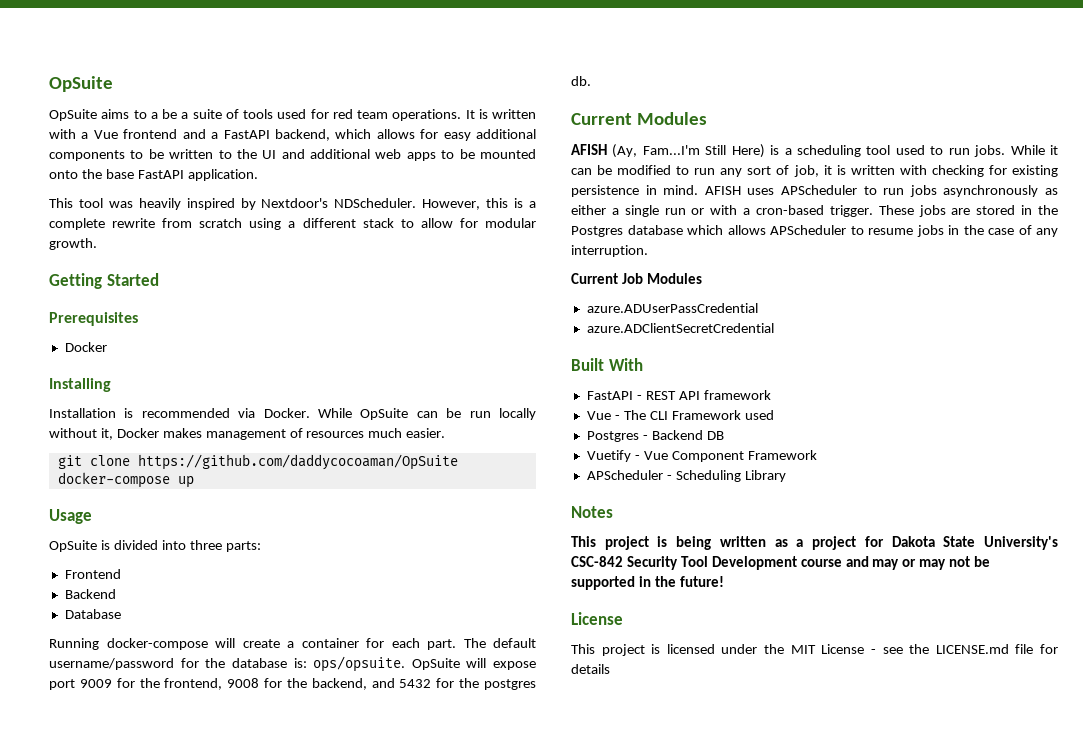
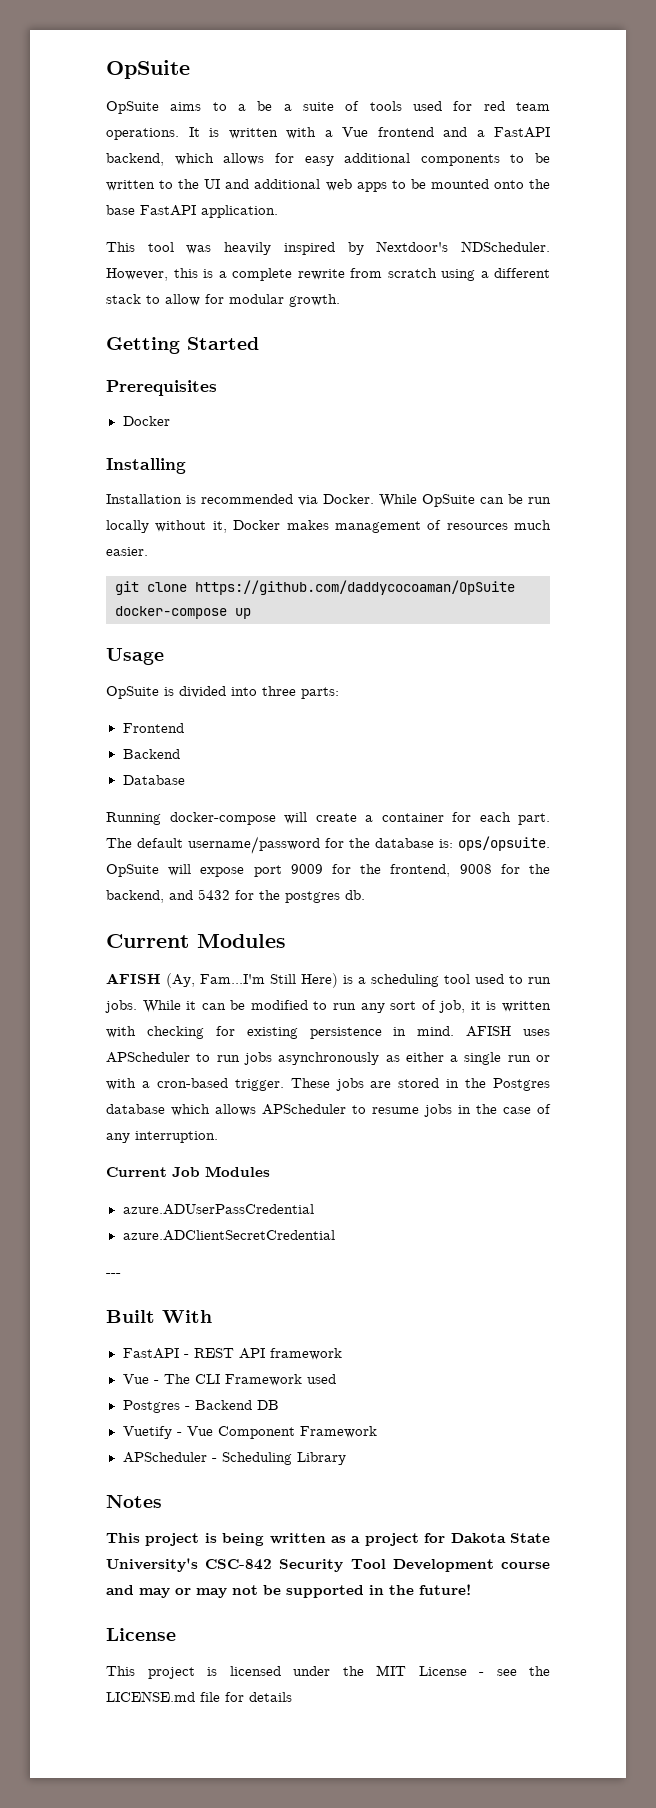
(774, 328) none -> [106,1273,121,1277] // ---

